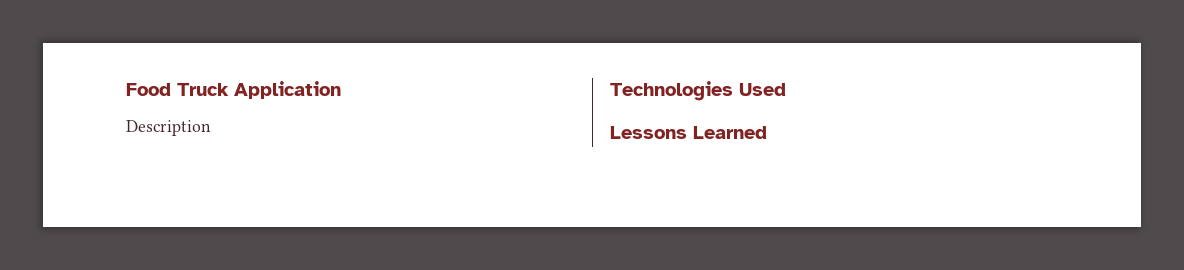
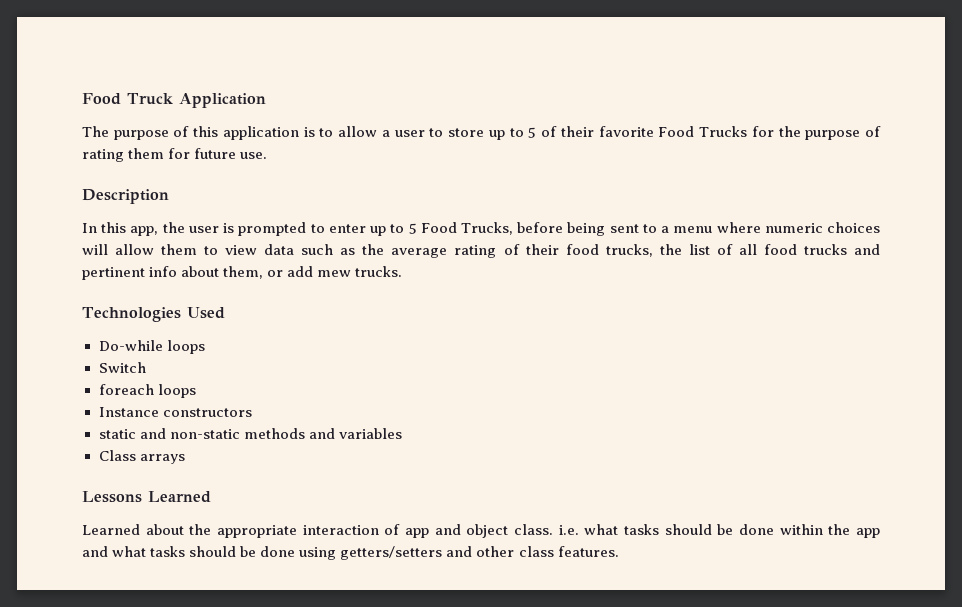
[126,120,211,136] [610,81,786,101] [610,126,767,139] Description // Technologies Used // Lessons Learned -> [82,126,882,140] [82,148,268,162] [82,189,169,204] [82,222,881,236] [82,244,880,258] [82,266,403,280] [82,307,225,322] [98,340,205,354] [98,362,146,373] [98,384,196,398] [98,407,252,417] [98,428,402,439] [98,450,185,464] [82,491,211,503] [82,524,880,538] [82,546,619,560] The purpose of this application is to allow a user to store up to 5 of their favorite Food Trucks for the purpose of rating them for future use. // Description // In this app, the user is prompted to enter up to 5 Food Trucks, before being sent to a menu where numeric choices will allow them to view data such as the average rating of their food trucks, the list of all food trucks and pertinent info about them, or add mew trucks. // Technologies Used // Do-while loops // Switch // foreach loops // Instance constructors // static and non-static methods and variables // Class arrays // Lessons Learned // Learned about the appropriate interaction of app and object class. i.e. what tasks should be done within the app and what tasks should be done using getters/setters and other class features.

